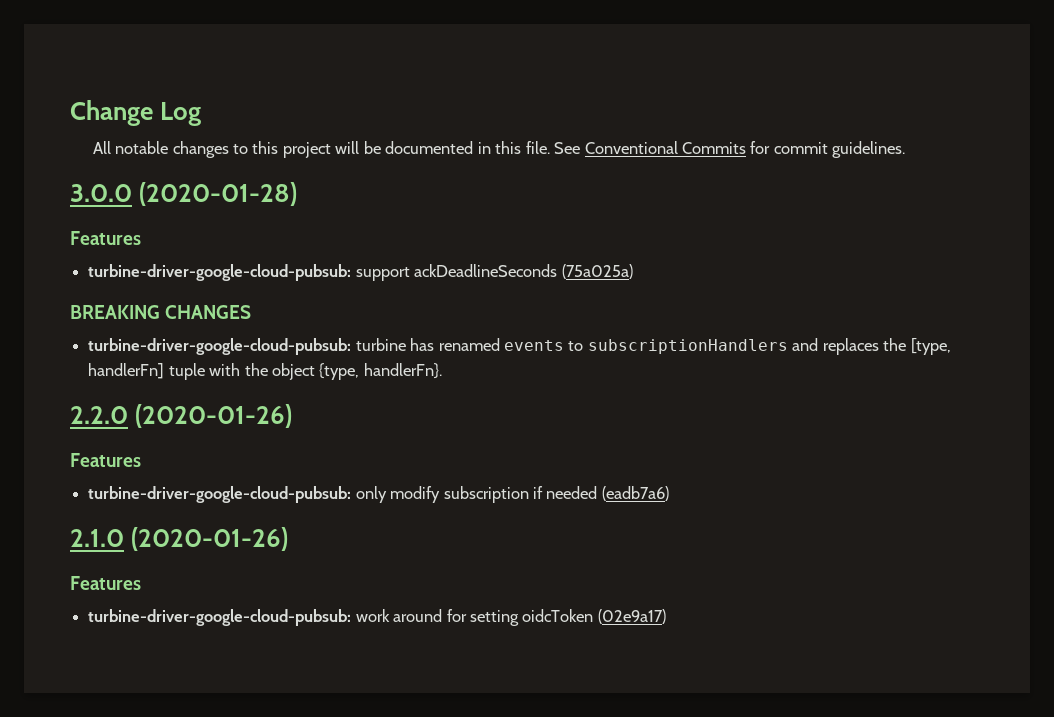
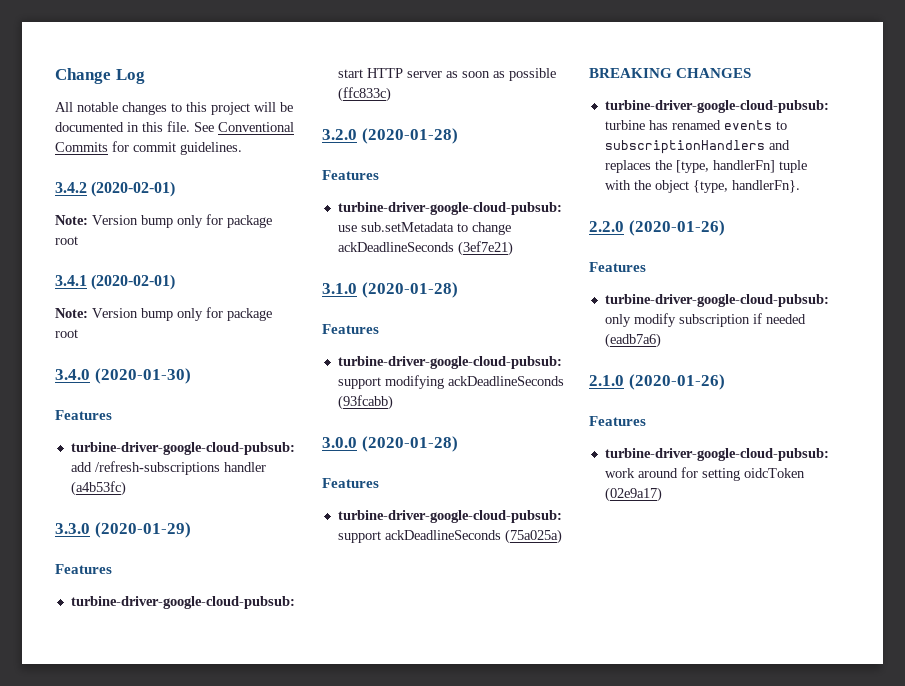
(906, 149) none -> [55,181,176,197] [55,214,272,228] [55,236,78,245] [55,274,176,290] [55,307,272,321] [55,329,78,338] [55,368,191,384] [55,410,112,420] [70,442,295,455] [70,461,266,475] [70,481,126,496] [55,522,191,538] [55,564,112,574] [70,596,295,609] [337,68,556,81] [337,87,391,102] [322,128,458,144] [322,170,379,180] [337,202,562,215] [337,222,511,235] [337,241,513,256] [322,282,458,298] [322,324,379,334] [337,356,562,369] [337,375,564,389] [337,395,393,410] // 3.4.2 (2020-02-01) // Note: Version bump only for package root // 3.4.1 (2020-02-01) // Note: Version bump only for package root // 3.4.0 (2020-01-30) // Features // turbine-driver-google-cloud-pubsub: add /refresh-subscriptions handler (a4b53fc) // 3.3.0 (2020-01-29) // Features // turbine-driver-google-cloud-pubsub: start HTTP server as soon as possible (ffc833c) // 3.2.0 (2020-01-28) // Features // turbine-driver-google-cloud-pubsub: use sub.setMetadata to change ackDeadlineSeconds (3ef7e21) // 3.1.0 (2020-01-28) // Features // turbine-driver-google-cloud-pubsub: support modifying ackDeadlineSeconds (93fcabb)

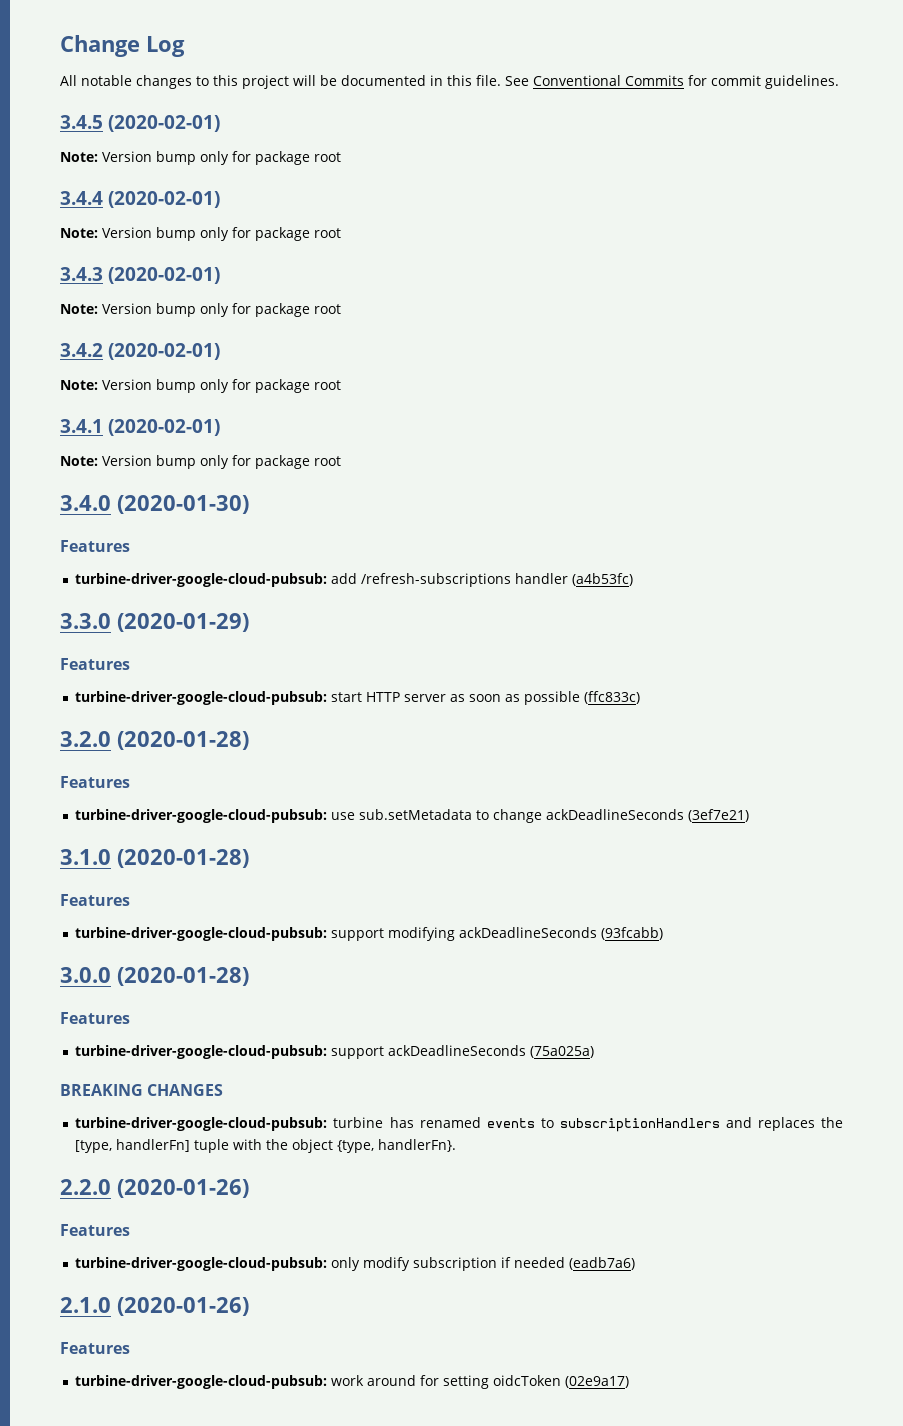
(242, 148) none -> [60,115,221,132] [60,151,341,165] [60,191,221,208] [60,227,341,241] [60,267,221,284] [60,303,341,317] // 3.4.5 (2020-02-01) // Note: Version bump only for package root // 3.4.4 (2020-02-01) // Note: Version bump only for package root // 3.4.3 (2020-02-01) // Note: Version bump only for package root

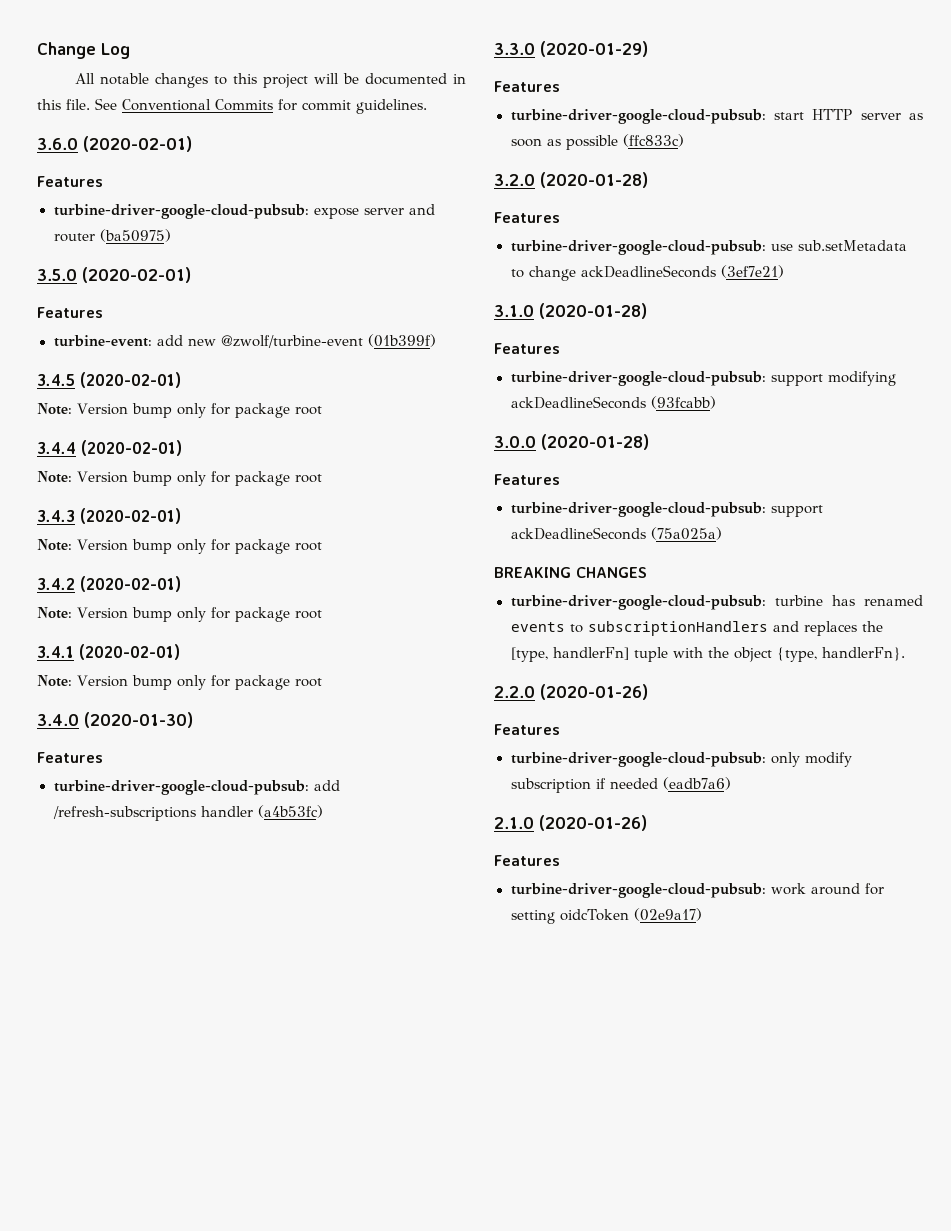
(839, 82) none -> [37,136,192,152] [37,176,103,187] [53,204,435,219] [53,229,171,242] [37,267,191,283] [37,307,103,318] [53,334,436,348] // 3.6.0 (2020-02-01) // Features // turbine-driver-google-cloud-pubsub: expose server and router (ba50975) // 3.5.0 (2020-02-01) // Features // turbine-event: add new @zwolf/turbine-event (01b399f)

